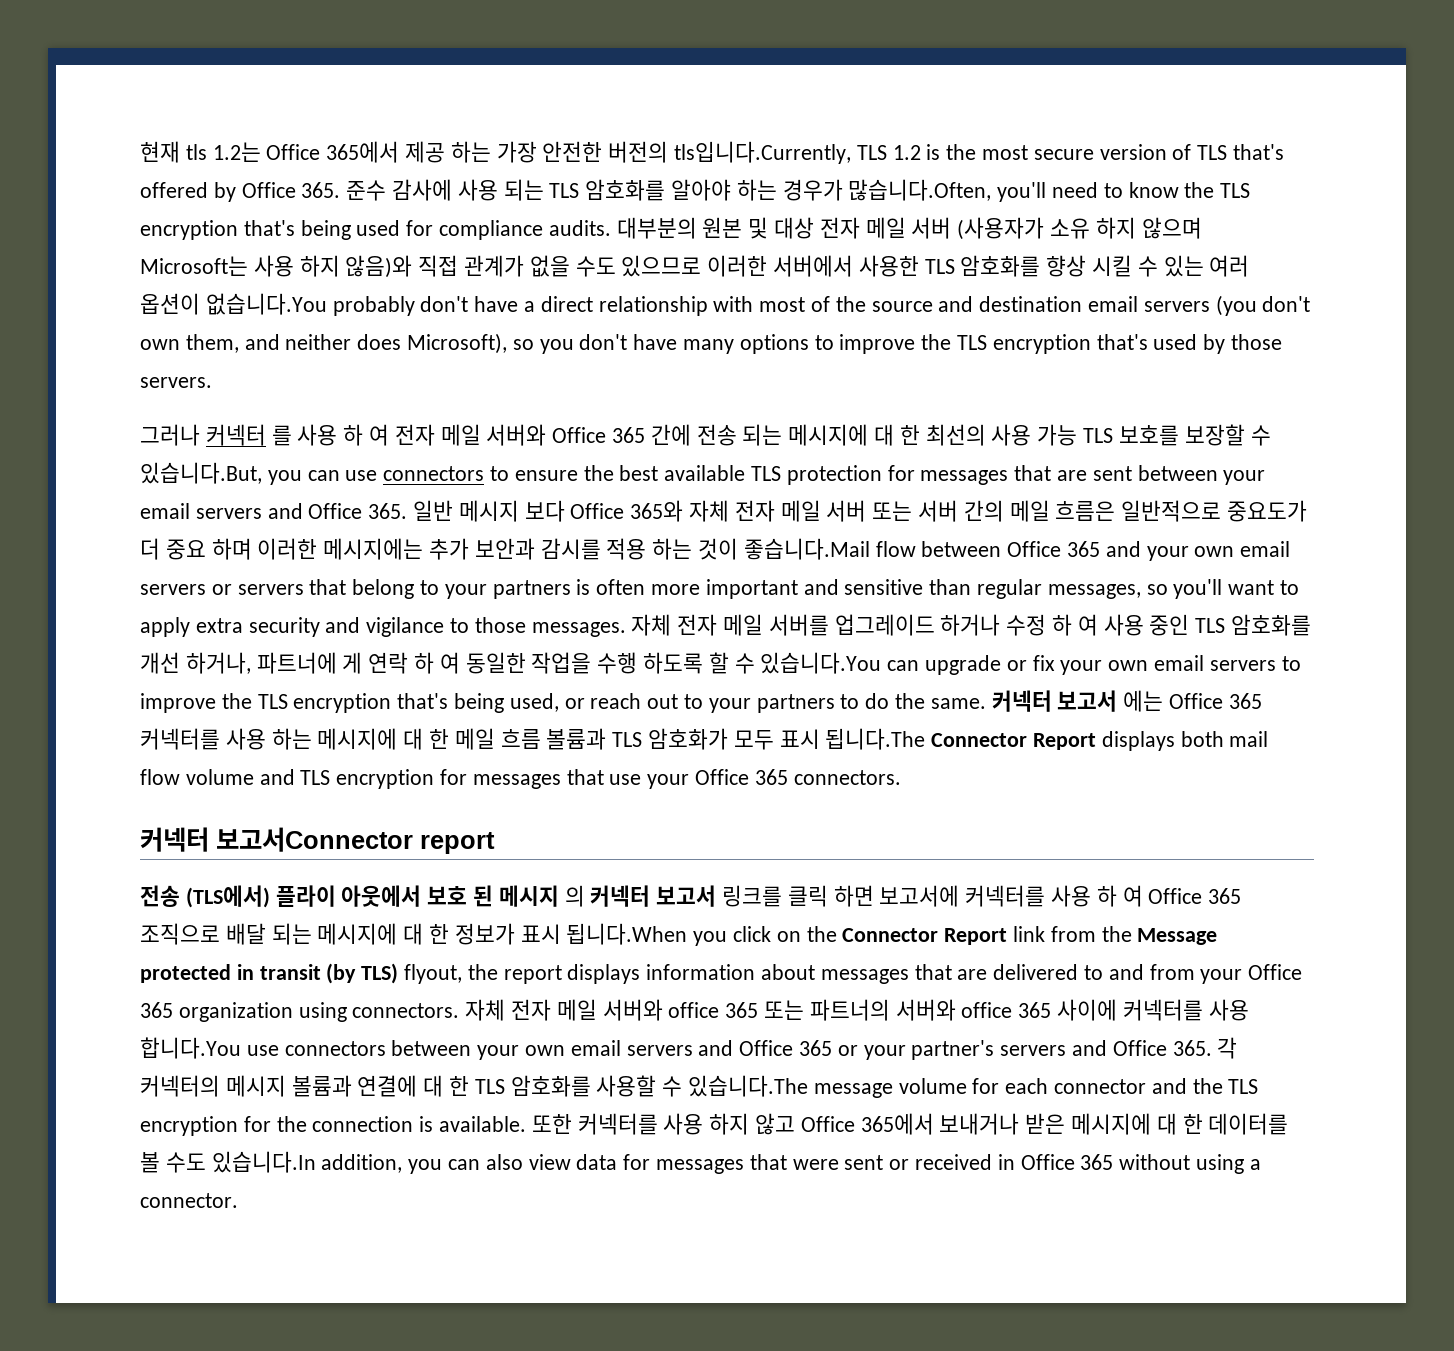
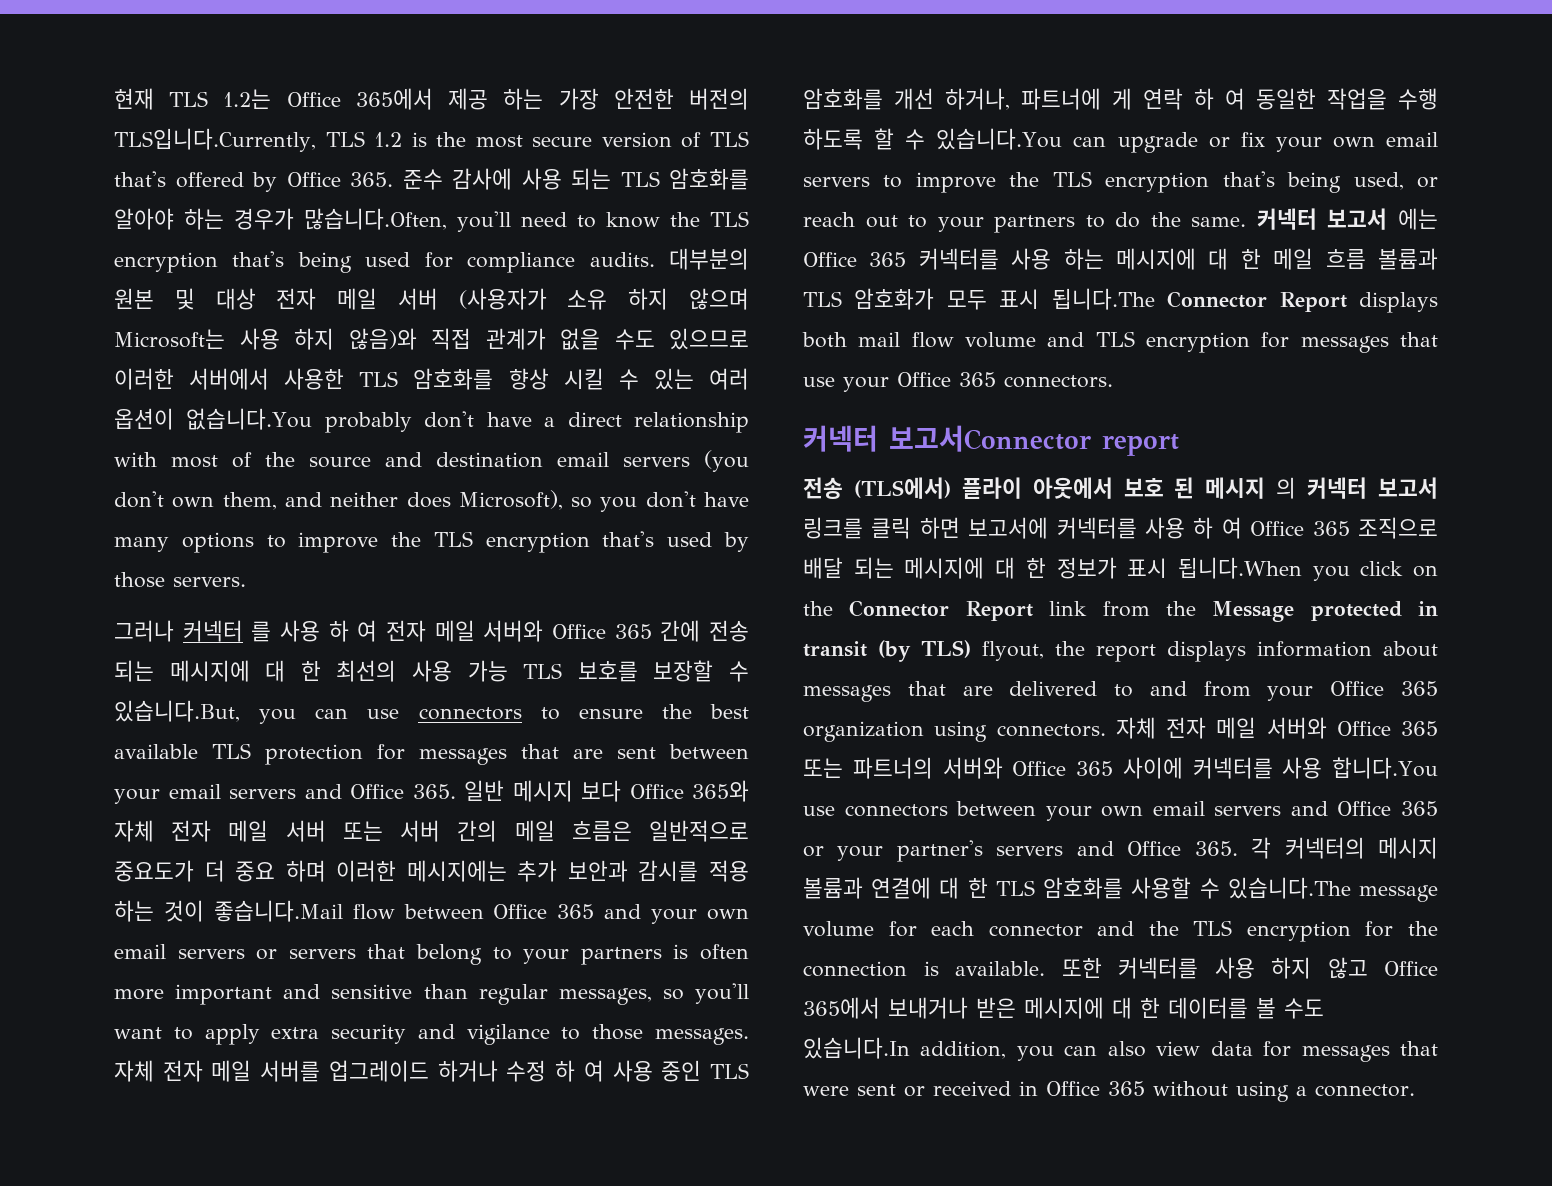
[185,144,207,160] tls -> [169,91,209,107] TLS
[674,141,852,164] tls입니다.Currently, -> [114,128,316,152] TLS입니다.Currently,
[668,1002,720,1018] office -> [1336,721,1391,736] Office
[961,1002,1013,1018] office -> [1012,761,1067,776] Office

